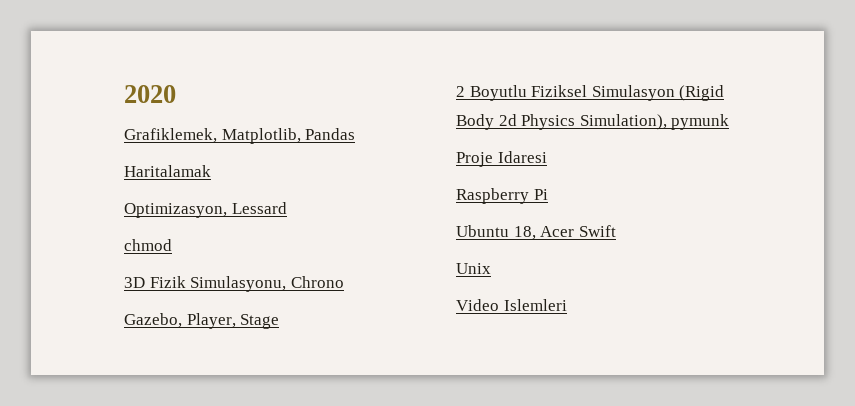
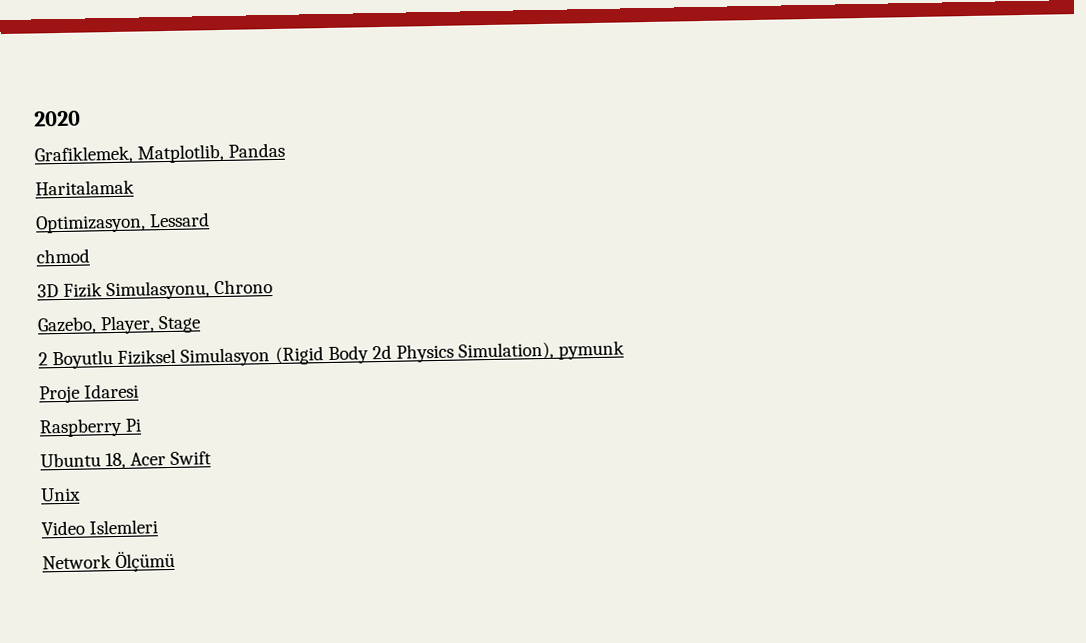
(567, 305) none -> [42,550,176,573] // Network Ölçümü

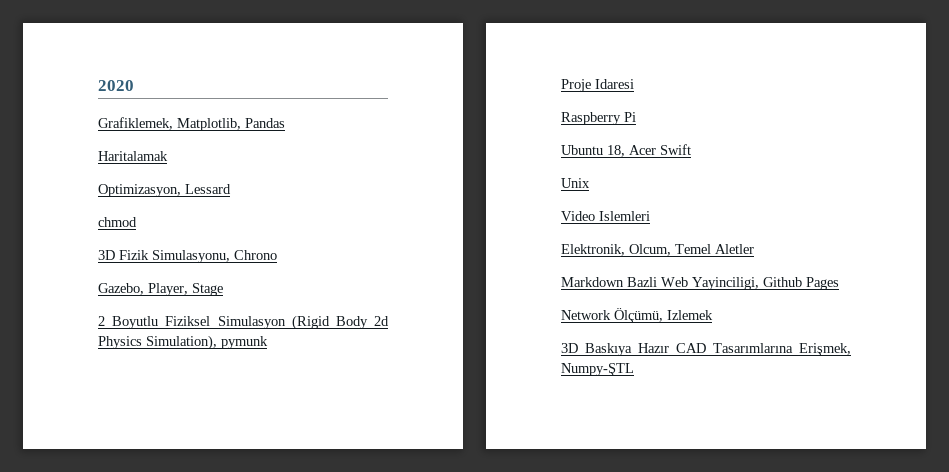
[42,550,176,573] Network Ölçümü -> [561,244,754,256] [561,277,839,290] [561,308,713,323] [561,343,851,356] [561,363,634,376] Elektronik, Olcum, Temel Aletler // Markdown Bazli Web Yayinciligi, Github Pages // Network Ölçümü, Izlemek // 3D Baskıya Hazır CAD Tasarımlarına Erişmek, Numpy-ŞTL

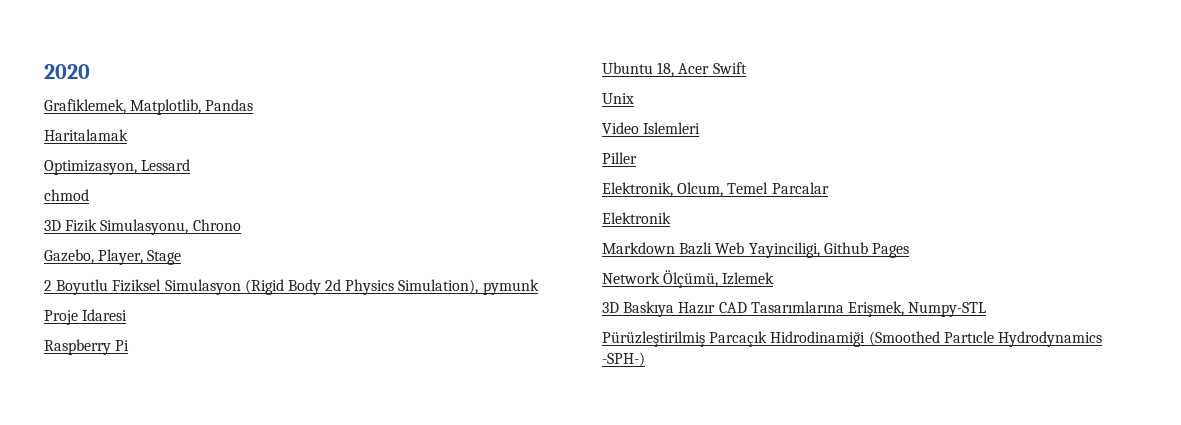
(650, 216) none -> [602,152,637,164] // Piller
[715,244,754,254] Aletler -> [771,182,829,194] [602,212,671,224] Parcalar // Elektronik
[561,363,634,376] Numpy-ŞTL -> [908,302,987,317] [602,331,1102,347] [602,352,645,367] Numpy-STL // Pürüzleştirilmiş Parcaçık Hidrodinamiği (Smoothed Partıcle Hydrodynamics -SPH-)

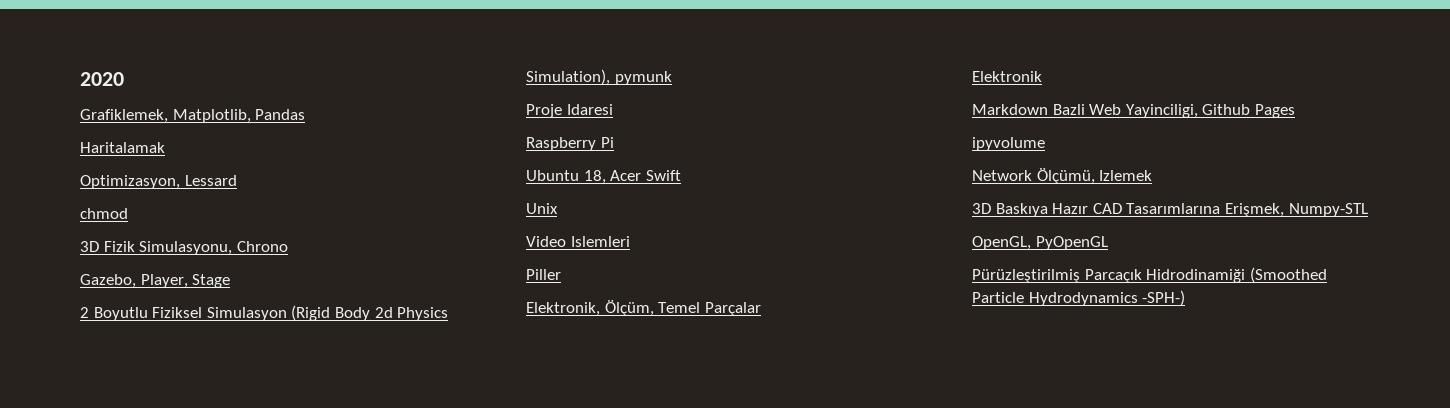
[677,182,829,197] Olcum, Temel Parcalar -> [604,300,761,316] Ölçüm, Temel Parçalar
(909, 250) none -> [972,137,1045,151] // ipyvolume
(987, 309) none -> [972,236,1108,250] // OpenGL, PyOpenGL
[943,331,994,343] Partıcle -> [972,292,1024,303] Particle

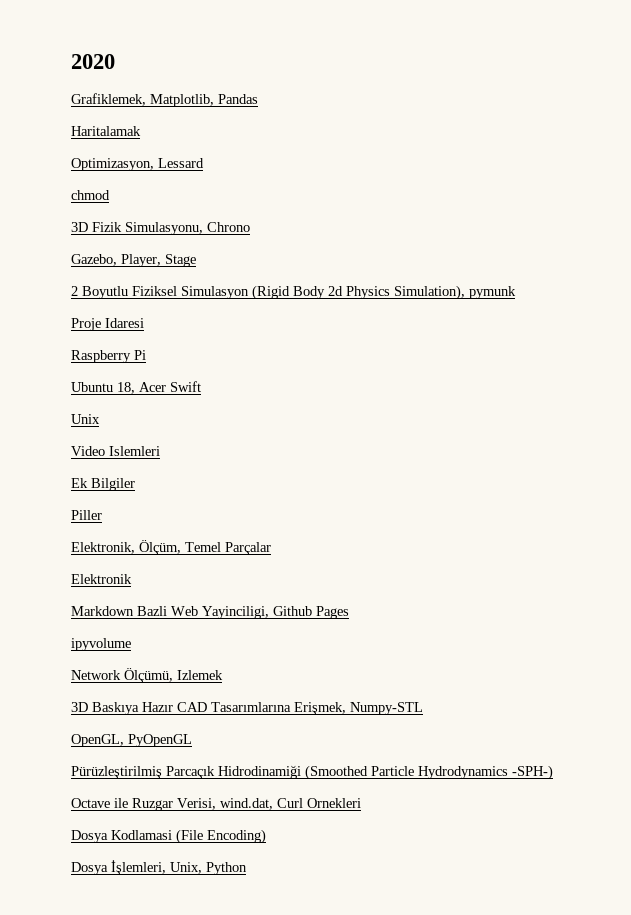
(630, 241) none -> [71,478,135,491] // Ek Bilgiler
(1186, 298) none -> [71,798,361,811] [71,829,266,844] [71,860,247,875] // Octave ile Ruzgar Verisi, wind.dat, Curl Ornekleri // Dosya Kodlamasi (File Encoding) // Dosya İşlemleri, Unix, Python

